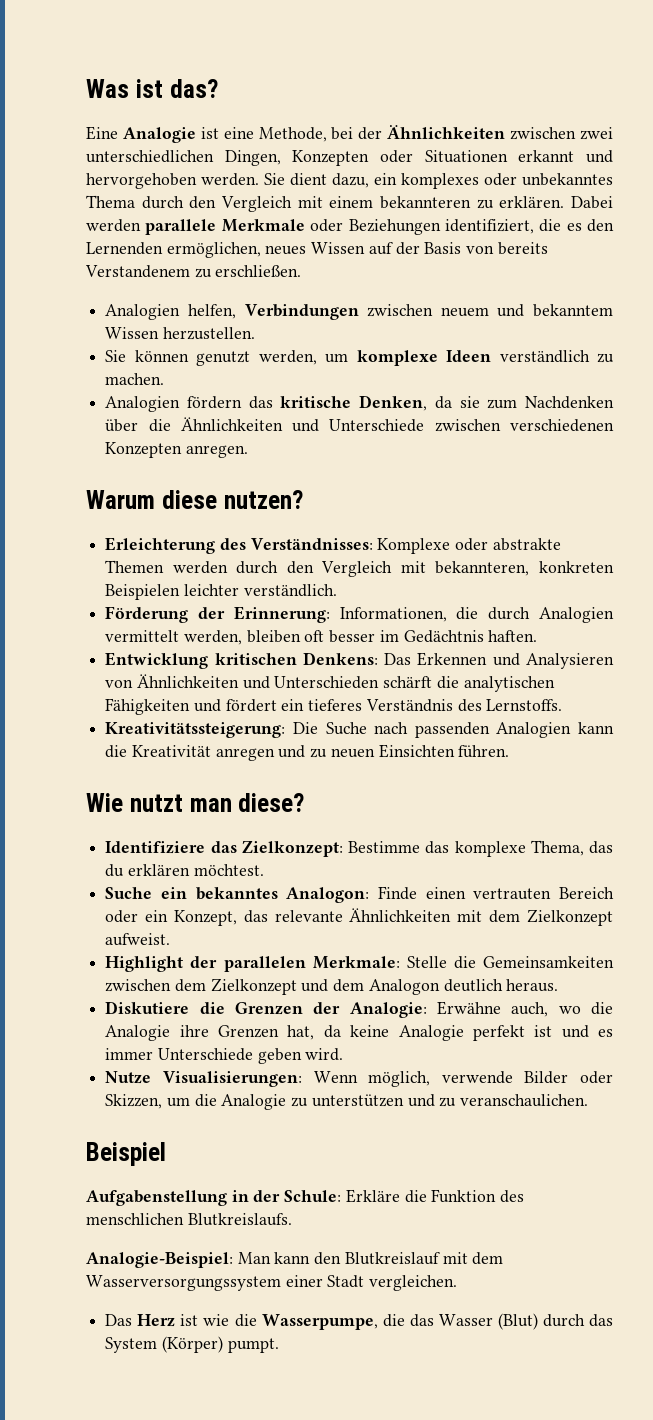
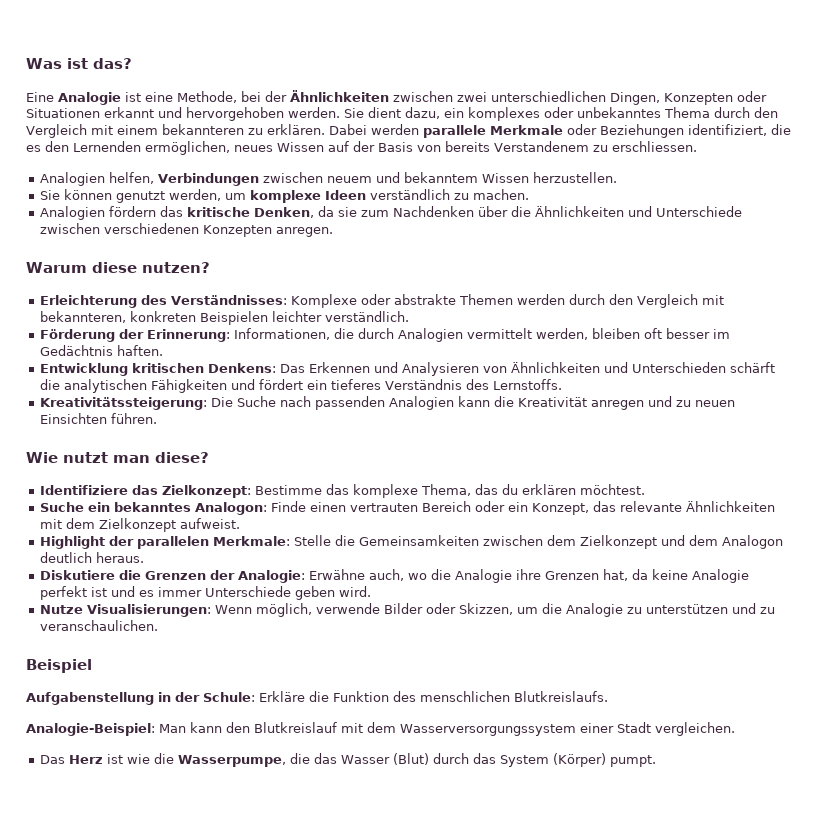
[215,265,302,277] erschließen. -> [611,141,697,152] erschliessen.

